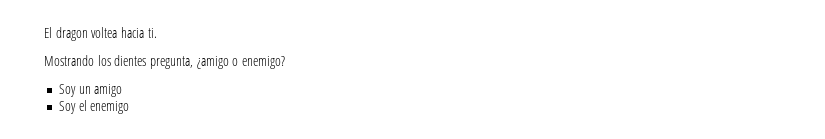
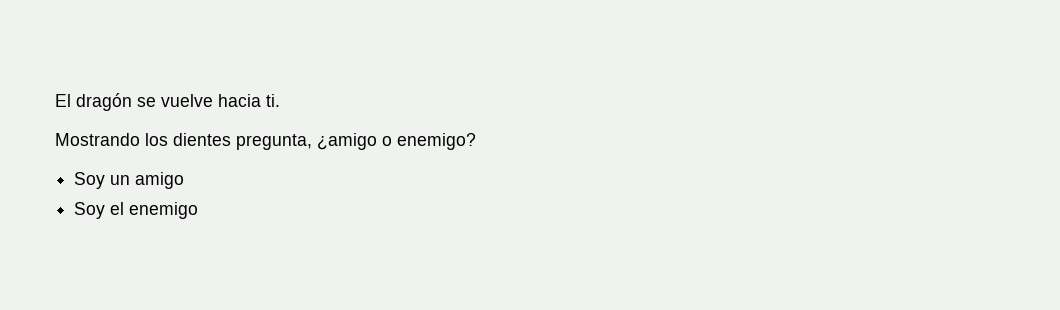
[55,27,118,41] dragon voltea -> [76,93,213,111] dragón se vuelve

